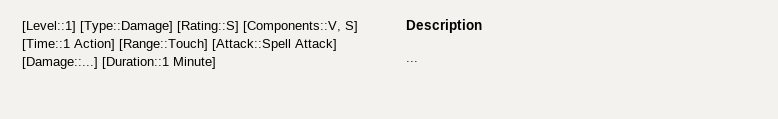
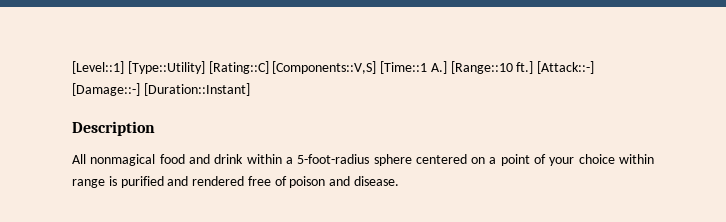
[80,21,358,33] [22,39,337,51] [22,57,216,69] [406,19,482,33] [406,61,418,62] [Type::Damage] [Rating::S] [Components::V, S] [Time::1 Action] [Range::Touch] [Attack::Spell Attack] [Damage::...] [Duration::1 Minute] // Description // ... -> [127,61,595,74] [72,83,250,96] [72,121,155,136] [72,154,654,166] [72,176,400,188] [Type::Utility] [Rating::C] [Components::V,S] [Time::1 A.] [Range::10 ft.] [Attack::-] [Damage::-] [Duration::Instant] // Description // All nonmagical food and drink within a 5-foot-radius sphere centered on a point of your choice within range is purified and rendered free of poison and disease.

